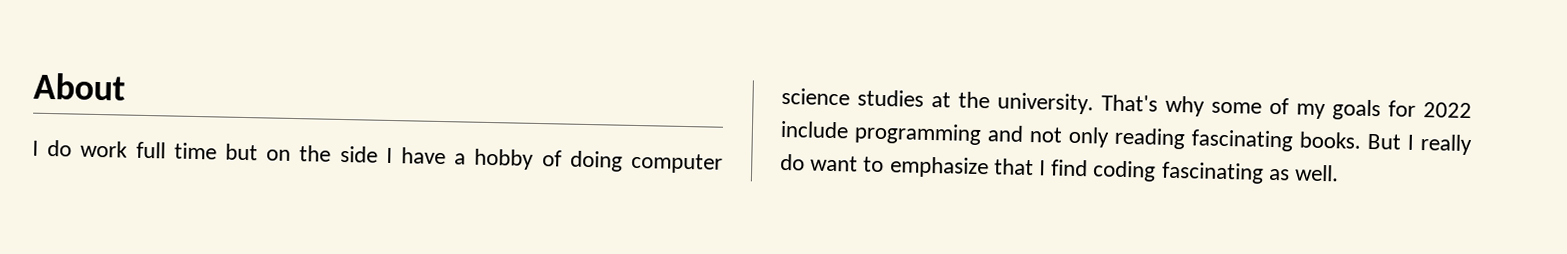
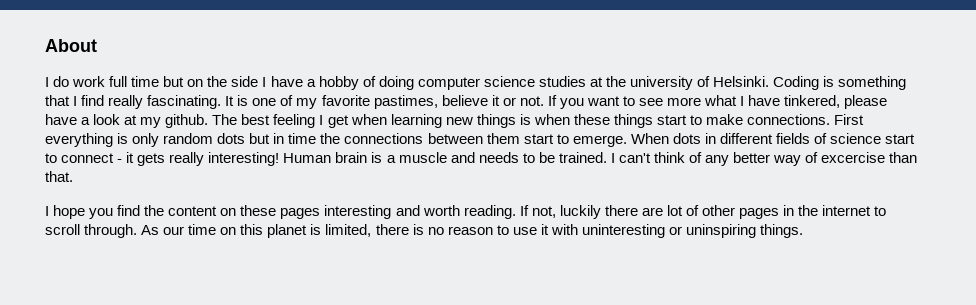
[997,92,1472,121] [780,120,1472,156] [780,153,1340,184] university. That's why some of my goals for 2022 include programming and not only reading fascinating books. But I really do want to emphasize that I find coding fascinating as well. -> [630,76,907,90] [45,95,888,109] [45,114,865,128] [45,133,916,147] [45,152,918,166] [45,171,73,182] [45,205,887,219] [45,224,804,238] university of Helsinki. Coding is something that I find really fascinating. It is one of my favorite pastimes, believe it or not. If you want to see more what I have tinkered, please have a look at my github. The best feeling I get when learning new things is when these things start to make connections. First everything is only random dots but in time the connections between them start to emerge. When dots in different fields of science start to connect - it gets really interesting! Human brain is a muscle and needs to be trained. I can't think of any better way of excercise than that. // I hope you find the content on these pages interesting and worth reading. If not, luckily there are lot of other pages in the internet to scroll through. As our time on this planet is limited, there is no reason to use it with uninteresting or uninspiring things.

